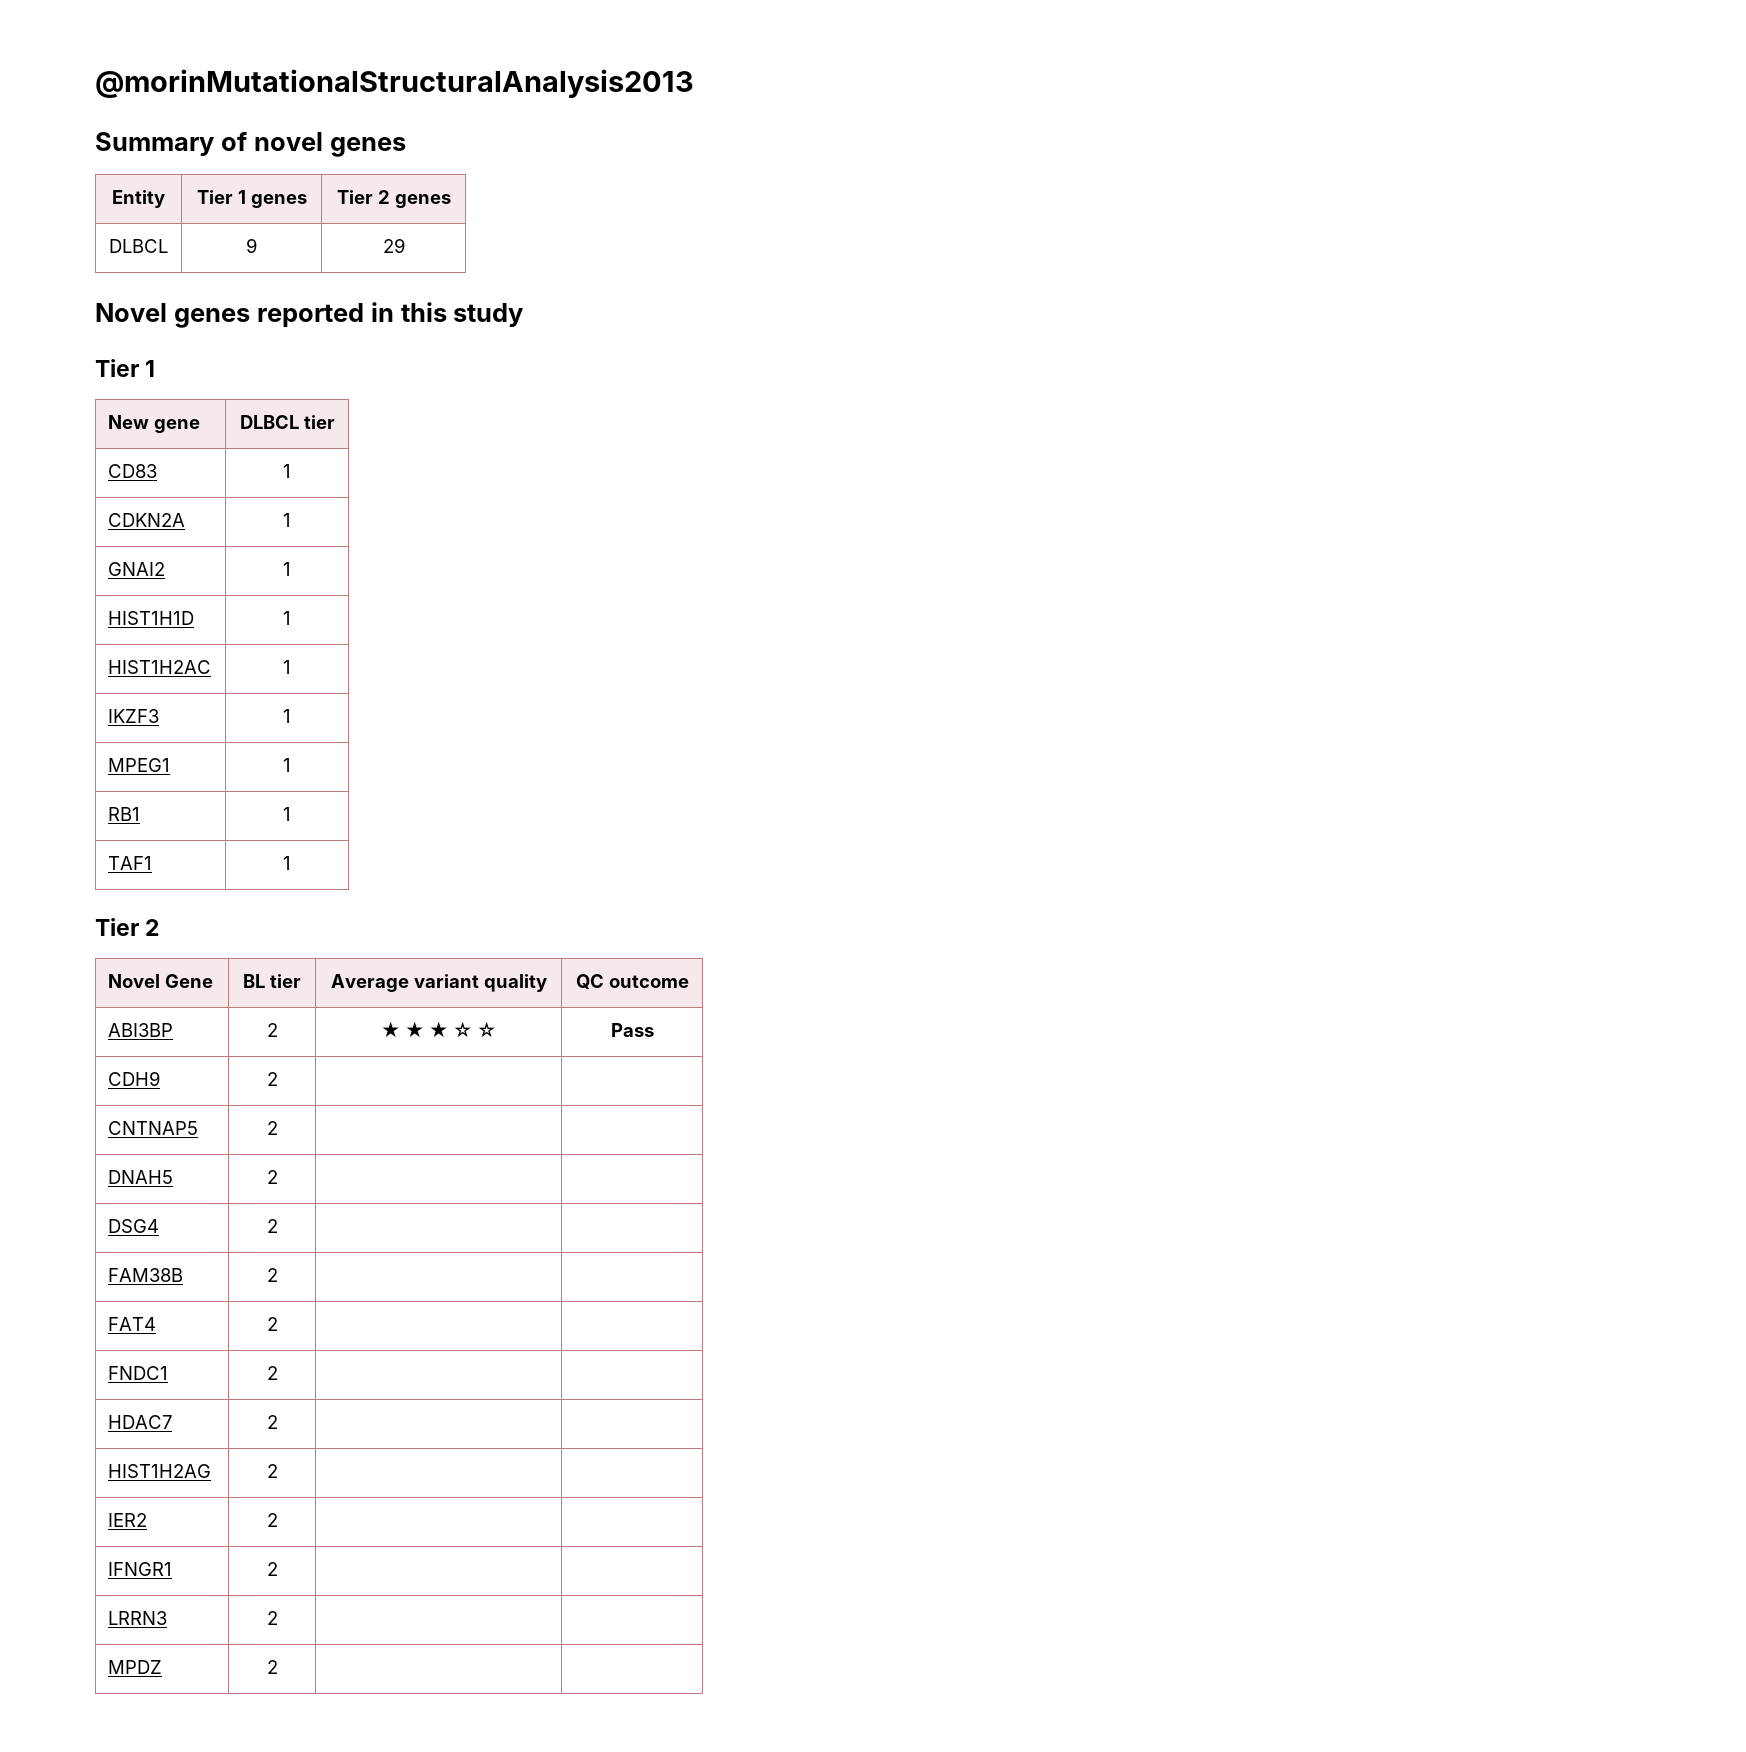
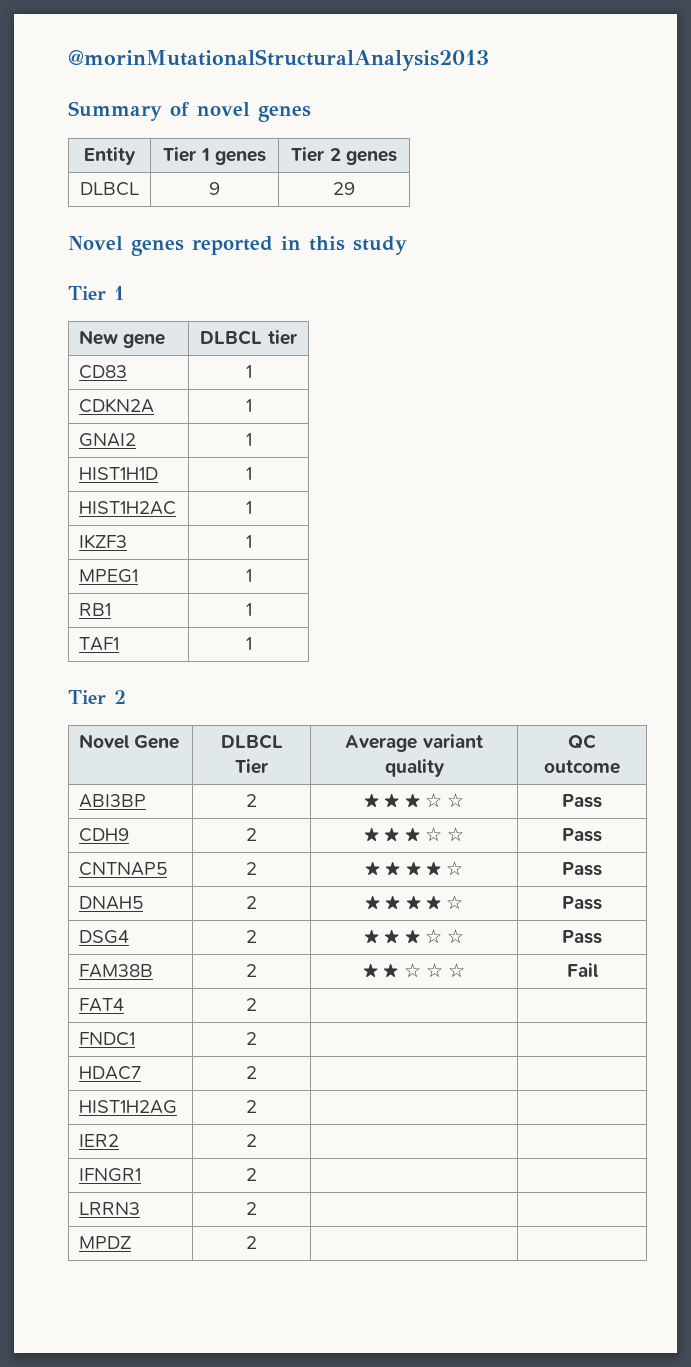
[243,974,301,988] BL tier -> [220,734,283,749] [235,759,268,774] DLBCL Tier
[108,1121,199,1135] [266,1121,278,1135] [108,1170,174,1184] [266,1170,278,1184] [108,1219,160,1233] [266,1219,278,1233] [108,1268,184,1282] [266,1268,278,1282] | // CNTNAP5 | 2 | | // DNAH5 | 2 | | // DSG4 | 2 | | // FAM38B | 2 | | -> [364,827,464,842] [562,828,602,842] [79,862,168,876] [246,862,257,875] [365,861,463,876] [562,862,602,876] [79,896,144,910] [246,896,257,909] [365,895,463,910] [562,896,602,910] [79,930,130,944] [246,930,257,943] [364,929,464,944] [562,930,602,944] [79,964,154,978] [246,964,257,977] [363,963,465,978] [566,963,599,977] ★ ★ ★ ☆ ☆ | Pass // CNTNAP5 | 2 | ★ ★ ★ ★ ☆ | Pass // DNAH5 | 2 | ★ ★ ★ ★ ☆ | Pass // DSG4 | 2 | ★ ★ ★ ☆ ☆ | Pass // FAM38B | 2 | ★ ★ ☆ ☆ ☆ | Fail

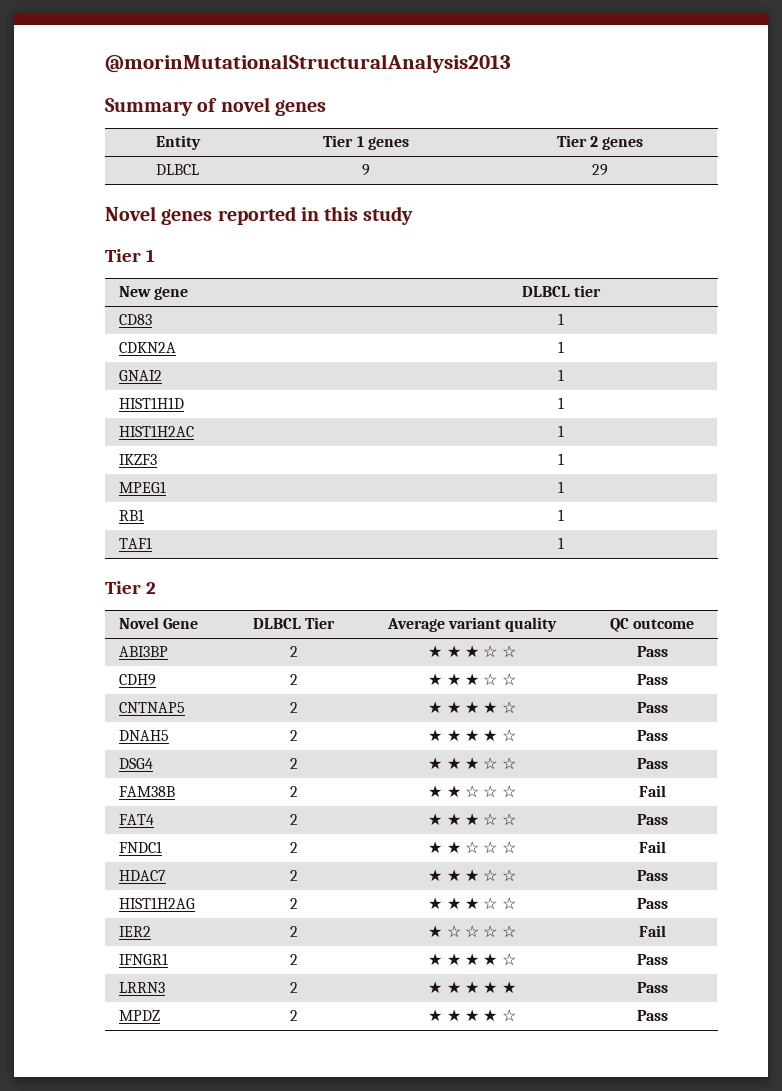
[79,1032,136,1046] [246,1032,257,1045] [79,1066,142,1080] [246,1066,257,1079] [79,1100,178,1114] [246,1100,257,1113] [79,1134,120,1147] [246,1134,257,1147] [79,1168,142,1182] [246,1168,257,1181] [79,1202,141,1215] [246,1202,257,1215] [79,1236,132,1249] [246,1236,257,1249] | // FNDC1 | 2 | | // HDAC7 | 2 | | // HIST1H2AG | 2 | | // IER2 | 2 | | // IFNGR1 | 2 | | // LRRN3 | 2 | | // MPDZ | 2 | | -> [428,813,516,826] [636,814,668,825] [118,841,162,853] [289,842,298,853] [428,841,516,854] [638,841,666,853] [118,870,166,881] [289,870,298,881] [428,869,516,882] [636,870,668,881] [118,897,195,909] [289,898,298,909] [428,897,516,910] [636,898,668,909] [118,926,151,937] [289,926,298,937] [428,925,516,938] [638,925,666,937] [118,953,168,965] [289,954,298,965] [428,953,516,966] [636,954,668,965] [118,982,165,993] [289,982,298,993] [428,981,516,994] [636,982,668,993] [118,1010,160,1021] [289,1010,298,1021] [428,1009,516,1022] [636,1010,668,1021] ★ ★ ★ ☆ ☆ | Pass // FNDC1 | 2 | ★ ★ ☆ ☆ ☆ | Fail // HDAC7 | 2 | ★ ★ ★ ☆ ☆ | Pass // HIST1H2AG | 2 | ★ ★ ★ ☆ ☆ | Pass // IER2 | 2 | ★ ☆ ☆ ☆ ☆ | Fail // IFNGR1 | 2 | ★ ★ ★ ★ ☆ | Pass // LRRN3 | 2 | ★ ★ ★ ★ ★ | Pass // MPDZ | 2 | ★ ★ ★ ★ ☆ | Pass

